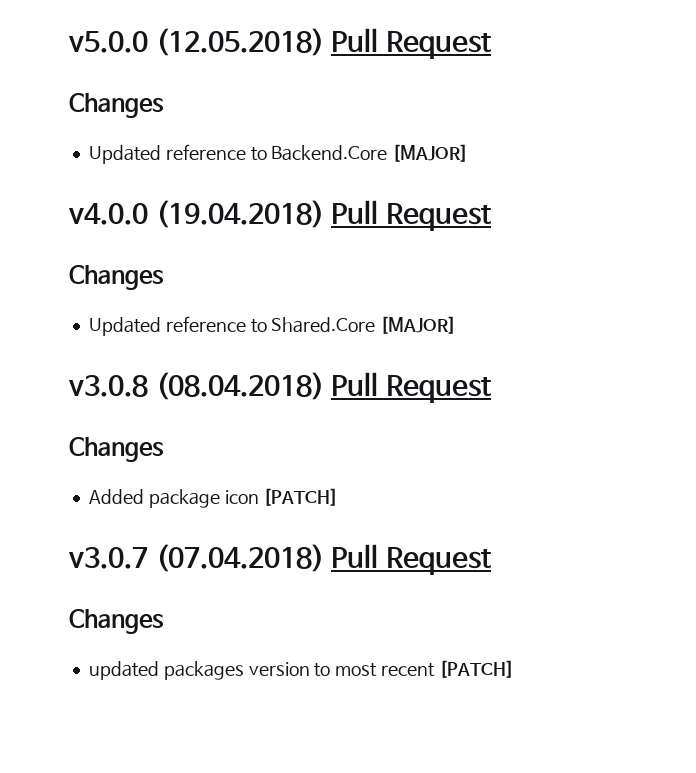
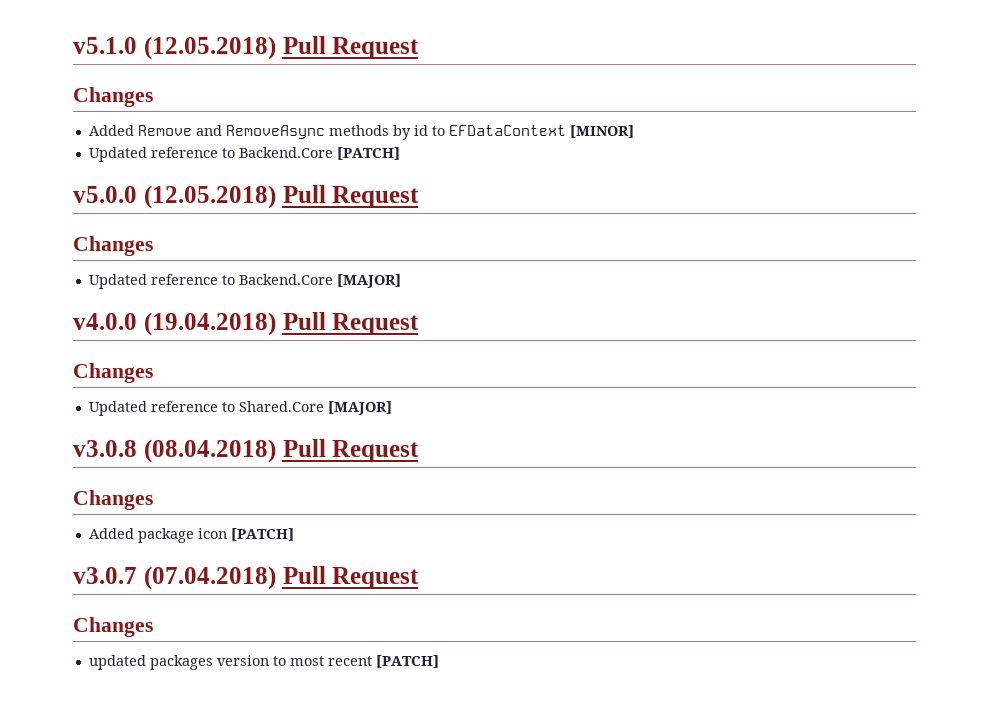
(68, 42) none -> [73,36,420,60] [73,87,153,107] [88,125,634,140] [88,147,400,162] v5.1.0 (12.05.2018) Pull Request // Changes // Added Remove and RemoveAsync methods by id to EFDataContext [MINOR] // Updated reference to Backend.Core [PATCH] //

